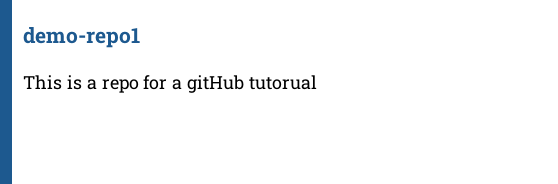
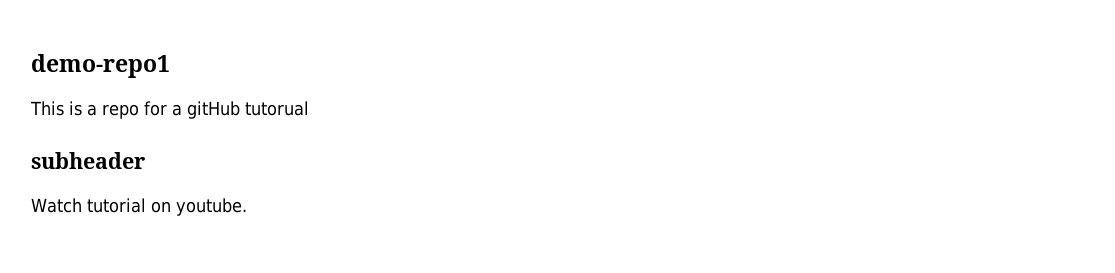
(318, 82) none -> [31,152,145,169] [31,198,247,216] // subheader // Watch tutorial on youtube.

